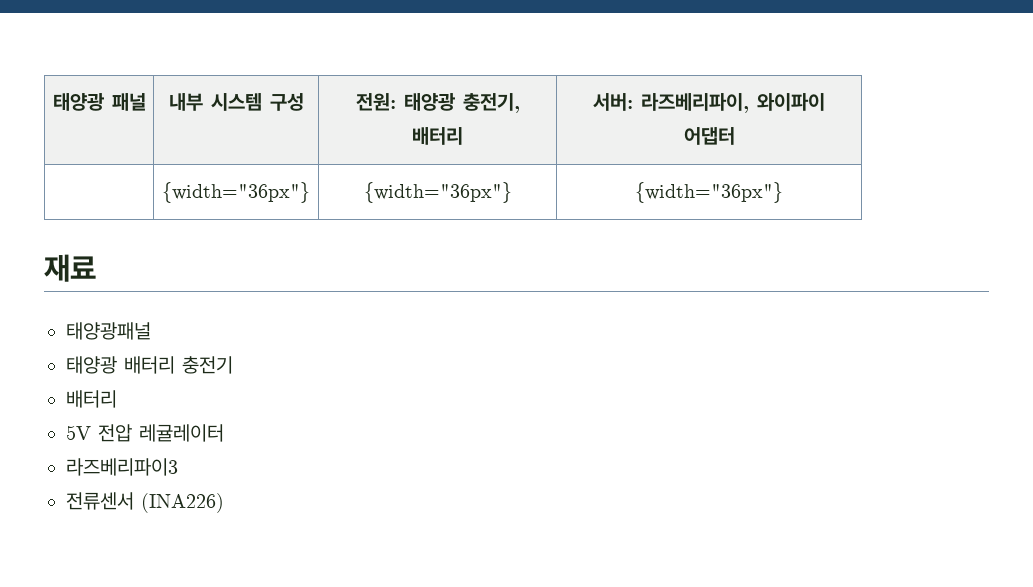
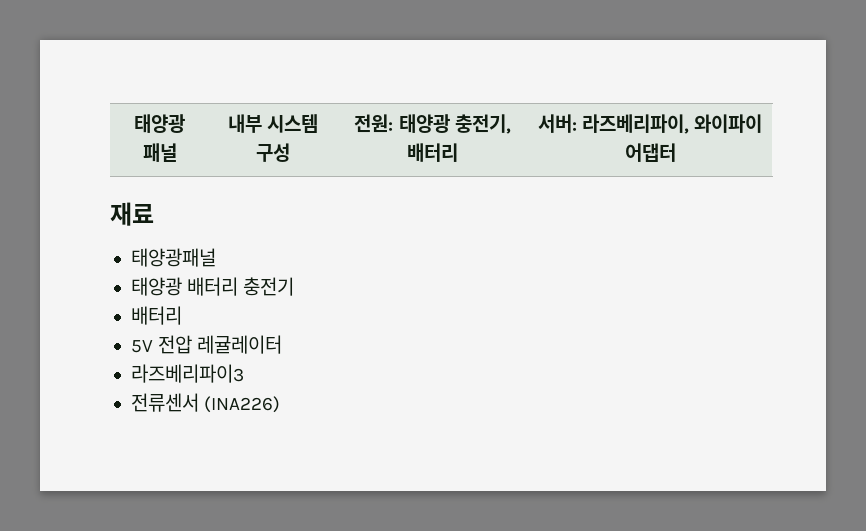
[162,182,310,203] [363,182,512,203] [635,182,783,203] // | {width="36px"} | {width="36px"} | {width="36px"} -> (676, 152) none

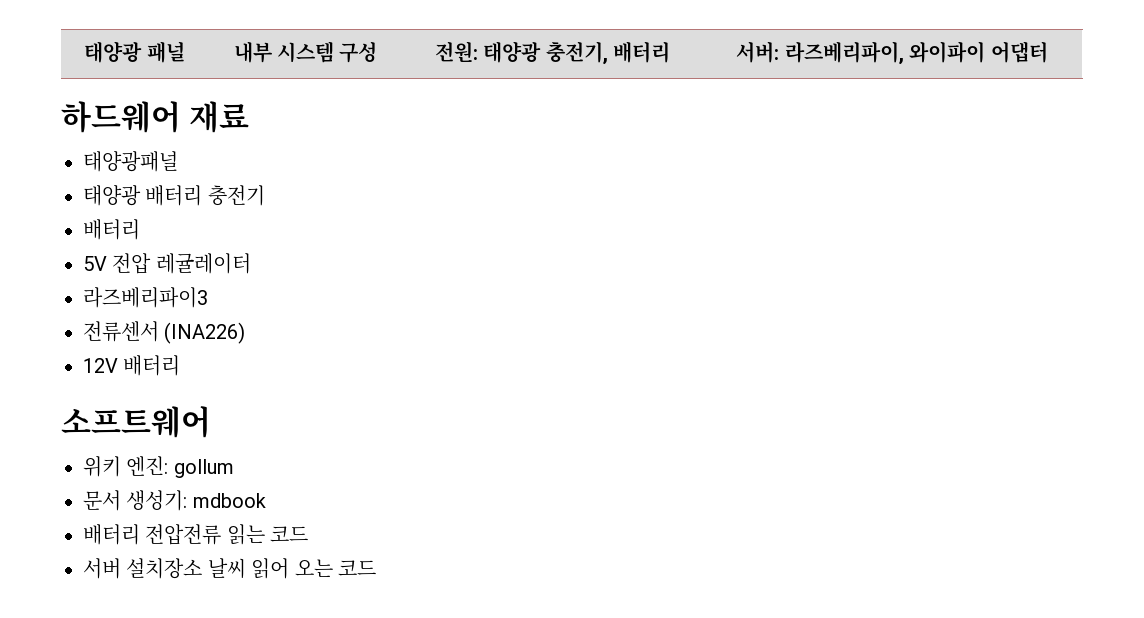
(676, 152) none -> [61,101,181,133] 하드웨어
(281, 404) none -> [83,355,181,376] [61,406,211,438] [83,456,234,478] [83,490,266,511] [83,524,309,545] [83,558,376,579] // 12V 배터리 // 소프트웨어 // 위키 엔진: gollum // 문서 생성기: mdbook // 배터리 전압전류 읽는 코드 // 서버 설치장소 날씨 읽어 오는 코드

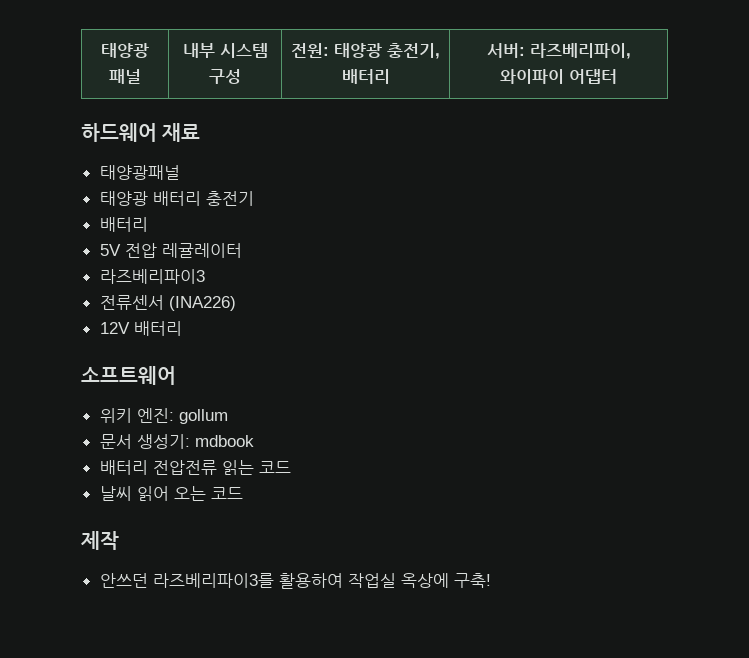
[83,558,203,579] 서버 설치장소 -> (291, 467) none
(376, 568) none -> [81,531,119,550] [99,573,491,589] // 제작 // 안쓰던 라즈베리파이3를 활용하여 작업실 옥상에 구축!

